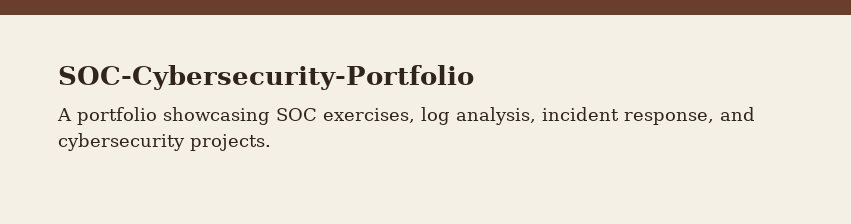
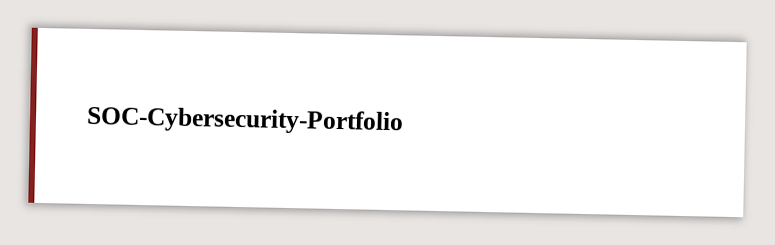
[57,107,755,125] [58,133,271,151] // A portfolio showcasing SOC exercises, log analysis, incident response, and cybersecurity projects. -> (404, 120) none

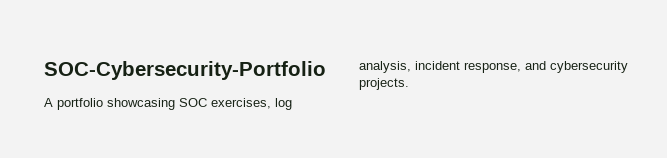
(404, 120) none -> [44,98,292,110] [359,61,628,73] [359,78,409,90] // A portfolio showcasing SOC exercises, log analysis, incident response, and cybersecurity projects.

